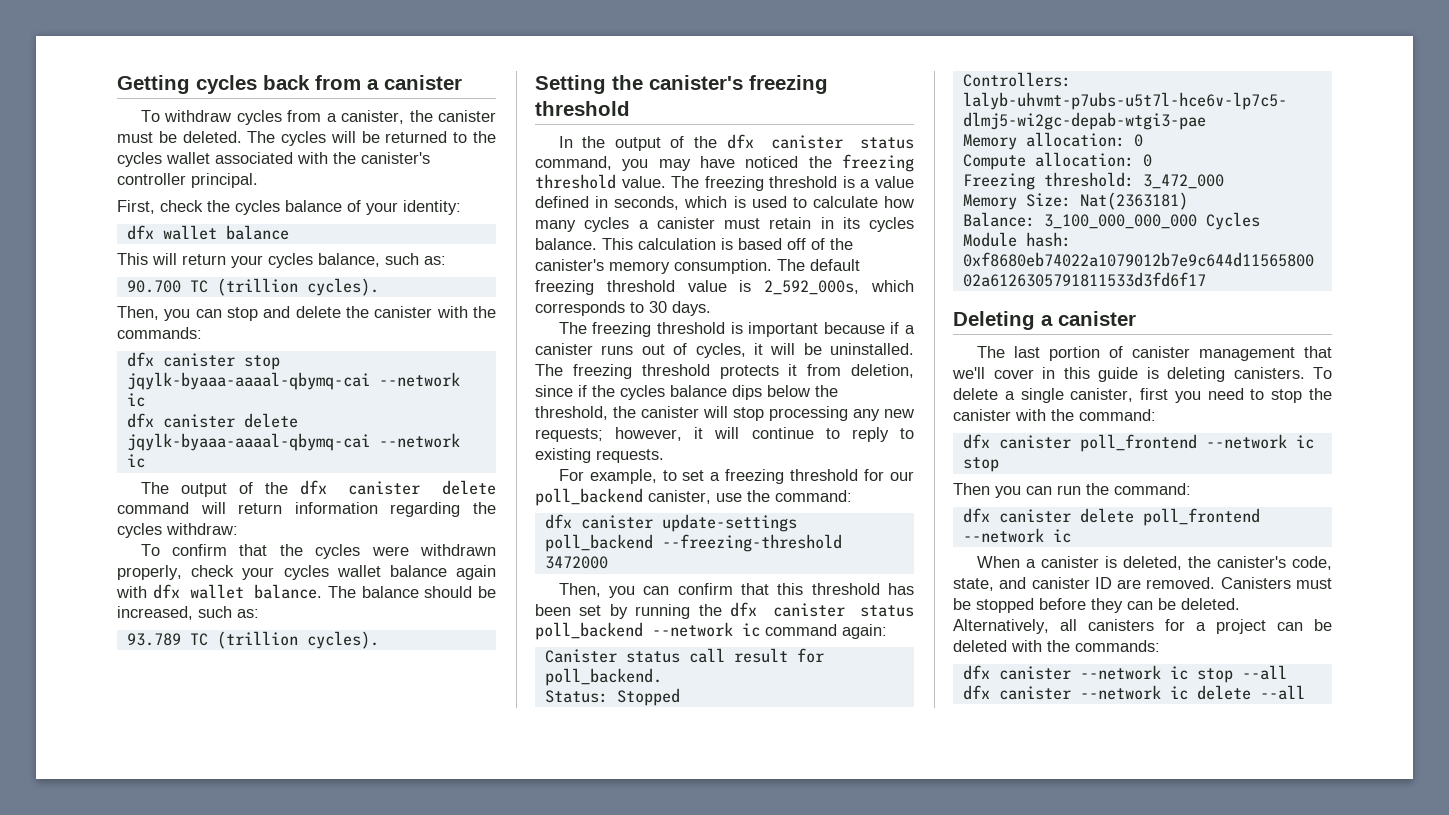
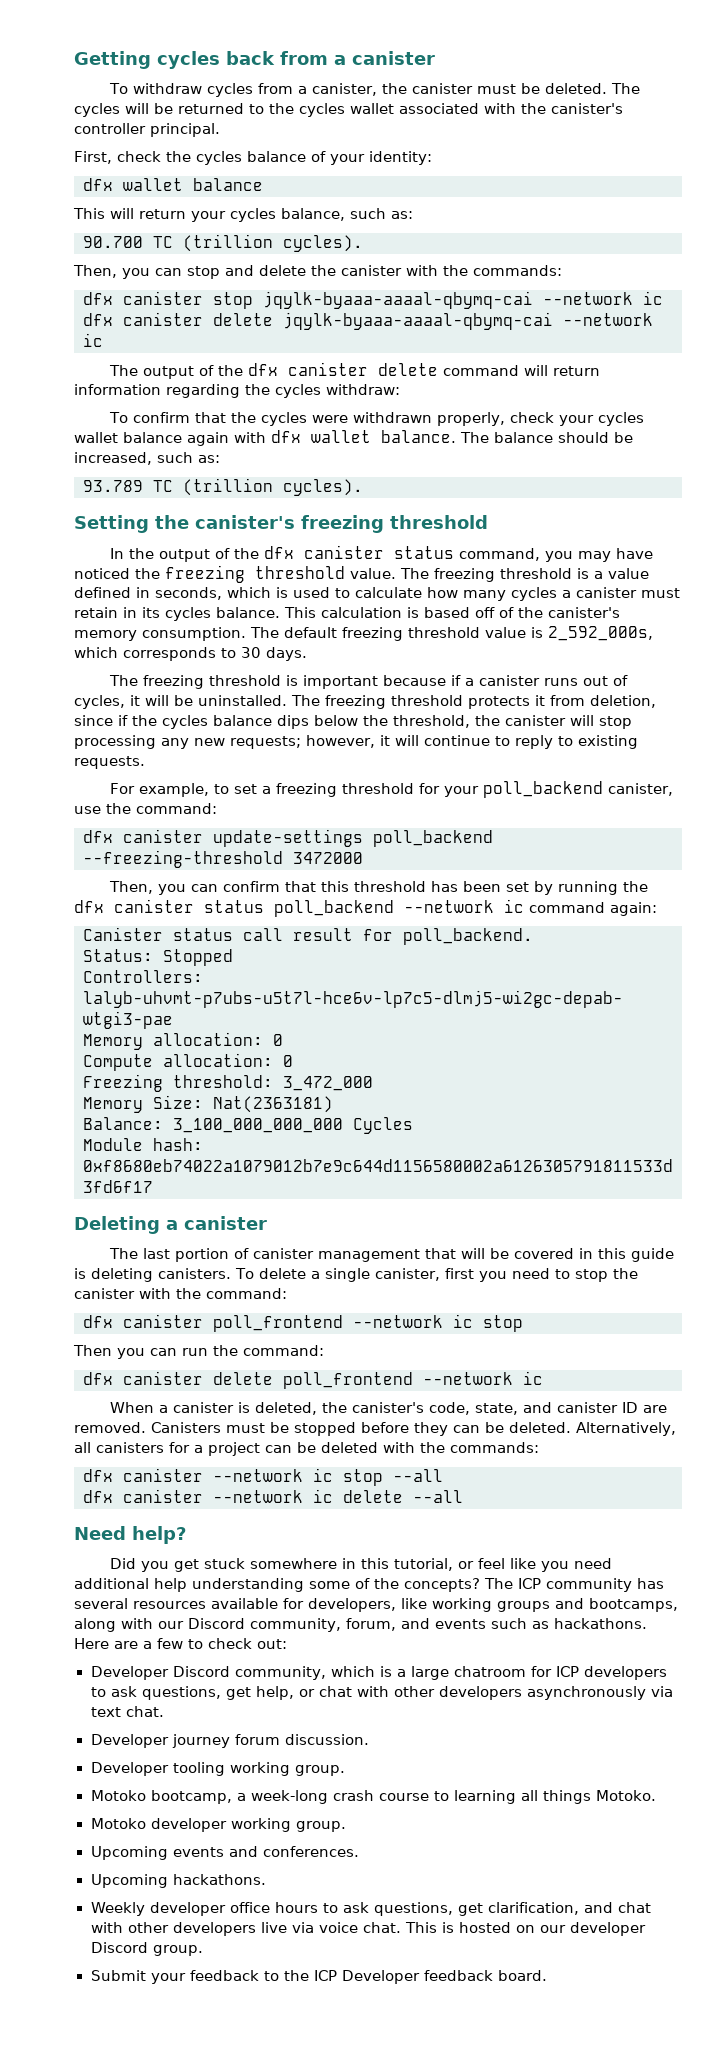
[890,471,914,481] our -> [444,786,480,797] your
[952,367,1034,379] we'll cover -> [461,1248,575,1259] will be covered
(1305, 692) none -> [74,1526,186,1544] [110,1558,613,1572] [74,1578,664,1592] [74,1598,678,1612] [74,1618,647,1632] [74,1638,287,1649] [90,1666,667,1680] [90,1686,673,1700] [90,1706,164,1717] [90,1734,369,1748] [90,1762,345,1776] [90,1790,656,1804] [90,1818,346,1832] [90,1846,359,1860] [90,1874,266,1888] [90,1902,652,1916] [90,1922,646,1936] [90,1942,203,1956] [90,1970,547,1984] // Need help? // Did you get stuck somewhere in this tutorial, or feel like you need additional help understanding some of the concepts? The ICP community has several resources available for developers, like working groups and bootcamps, along with our Discord community, forum, and events such as hackathons. Here are a few to check out: // Developer Discord community, which is a large chatroom for ICP developers to ask questions, get help, or chat with other developers asynchronously via text chat. // Developer journey forum discussion. // Developer tooling working group. // Motoko bootcamp, a week-long crash course to learning all things Motoko. // Motoko developer working group. // Upcoming events and conferences. // Upcoming hackathons. // Weekly developer office hours to ask questions, get clarification, and chat with other developers live via voice chat. This is hosted on our developer Discord group. // Submit your feedback to the ICP Developer feedback board.

